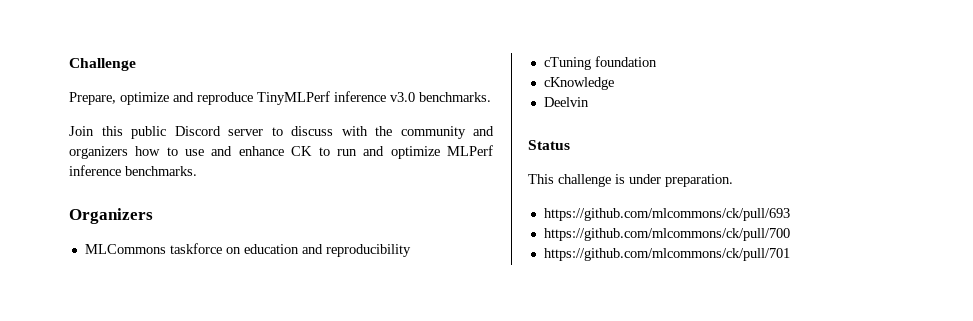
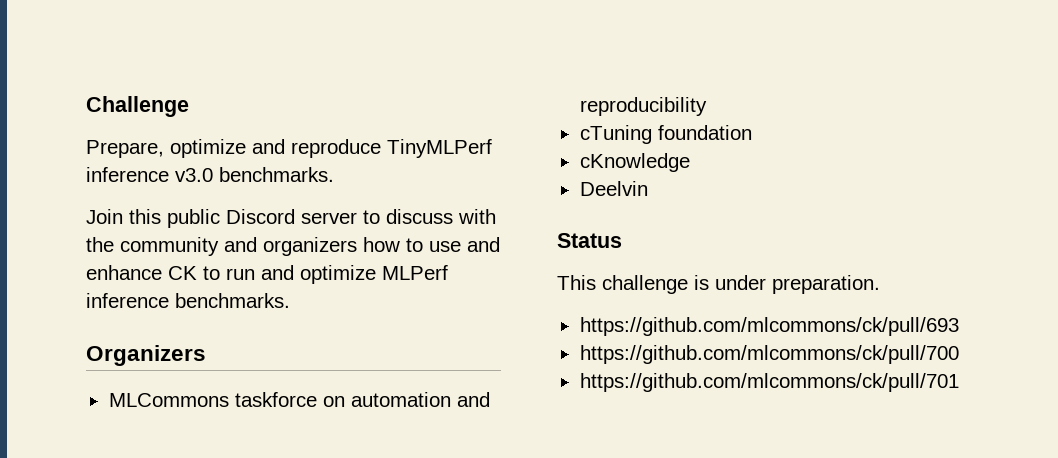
[243,244,299,254] education -> [350,392,451,407] automation

